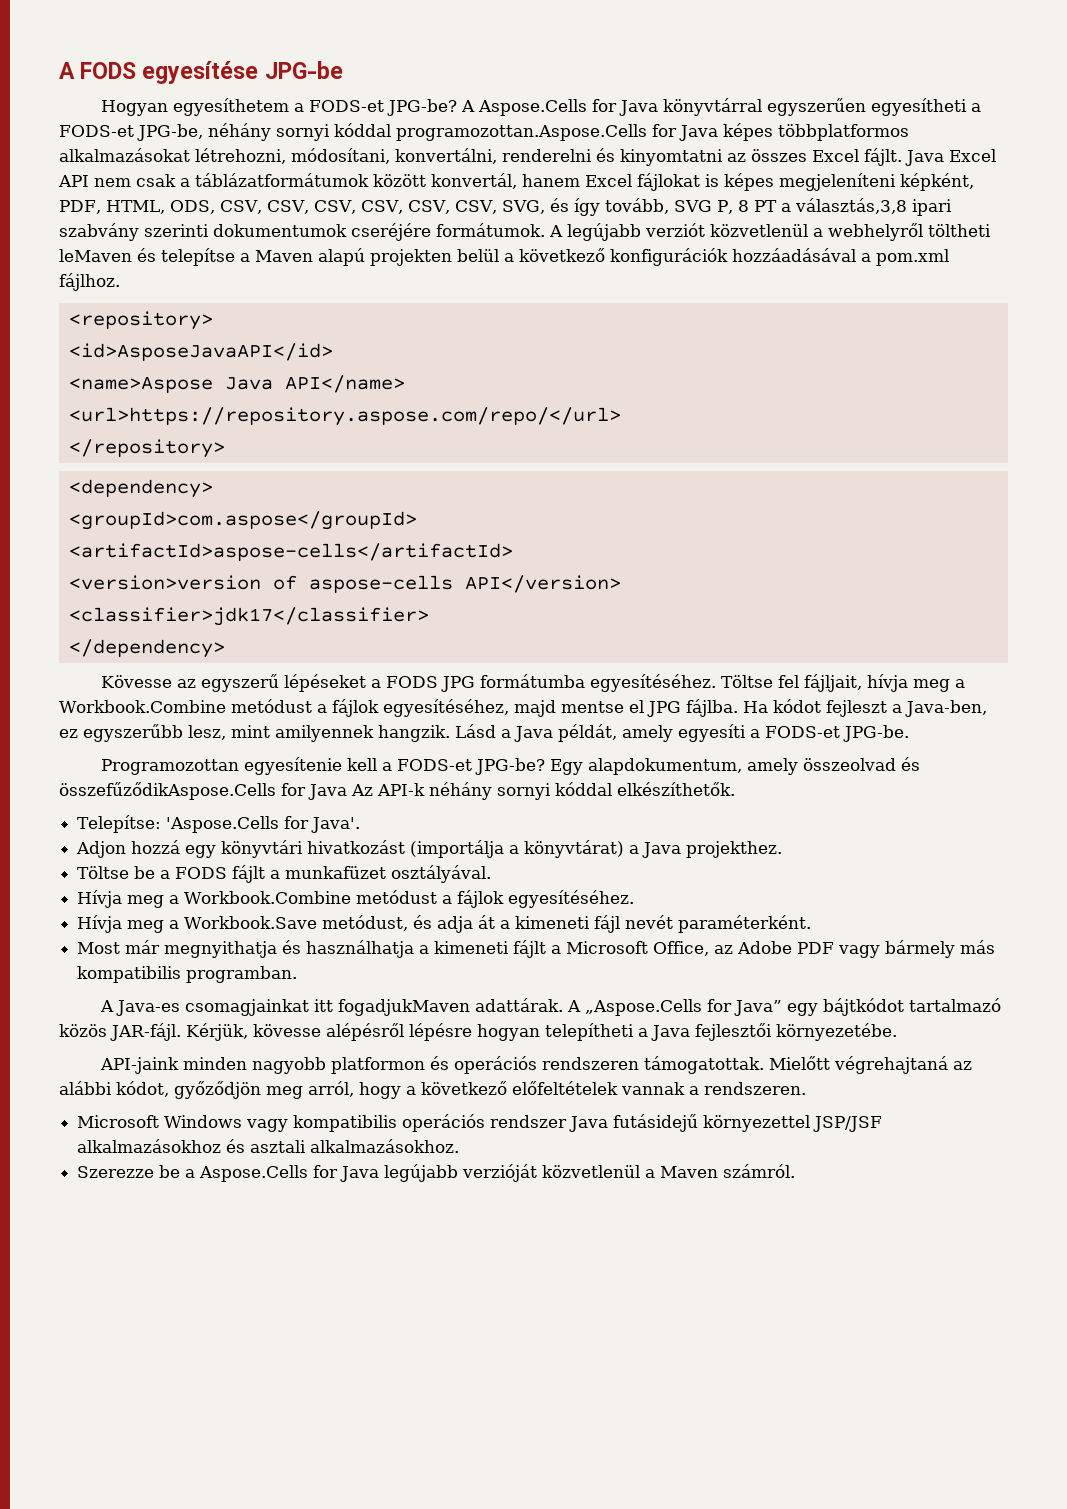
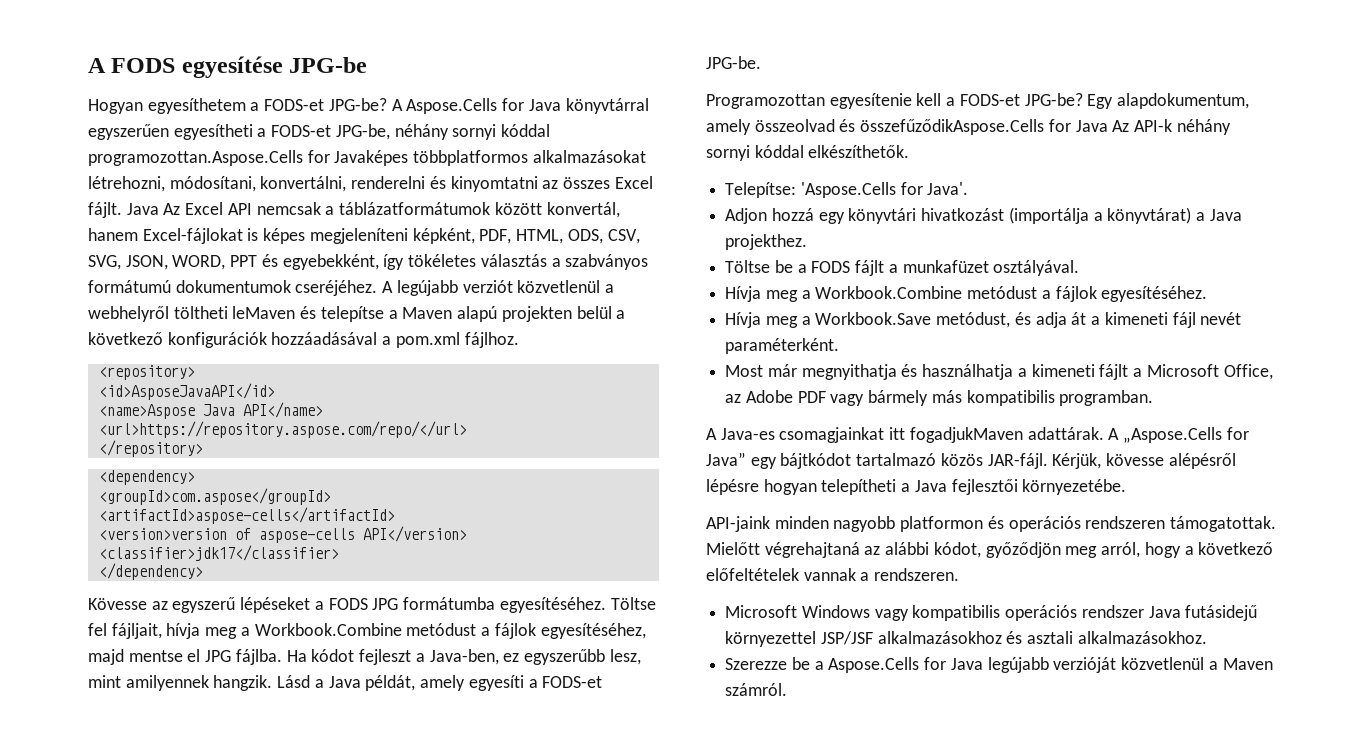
[679,123,773,141] Java képes -> [334,150,409,166] Javaképes
(944, 158) none -> [163,203,181,215] Az
[94,174,176,187] nem csak -> [256,202,321,215] nemcsak
[585,173,700,191] Excel fájlokat -> [142,228,243,244] Excel-fájlokat
[266,198,952,216] [59,223,545,241] CSV, CSV, CSV, CSV, CSV, SVG, és így tovább, SVG P, 8 PT a választás,3,8 ipari szabvány szerinti dokumentumok cseréjére formátumok. -> [88,254,649,270] [88,280,378,296] SVG, JSON, WORD, PPT és egyebekként, így tökéletes választás a szabványos formátumú dokumentumok cseréjéhez.

